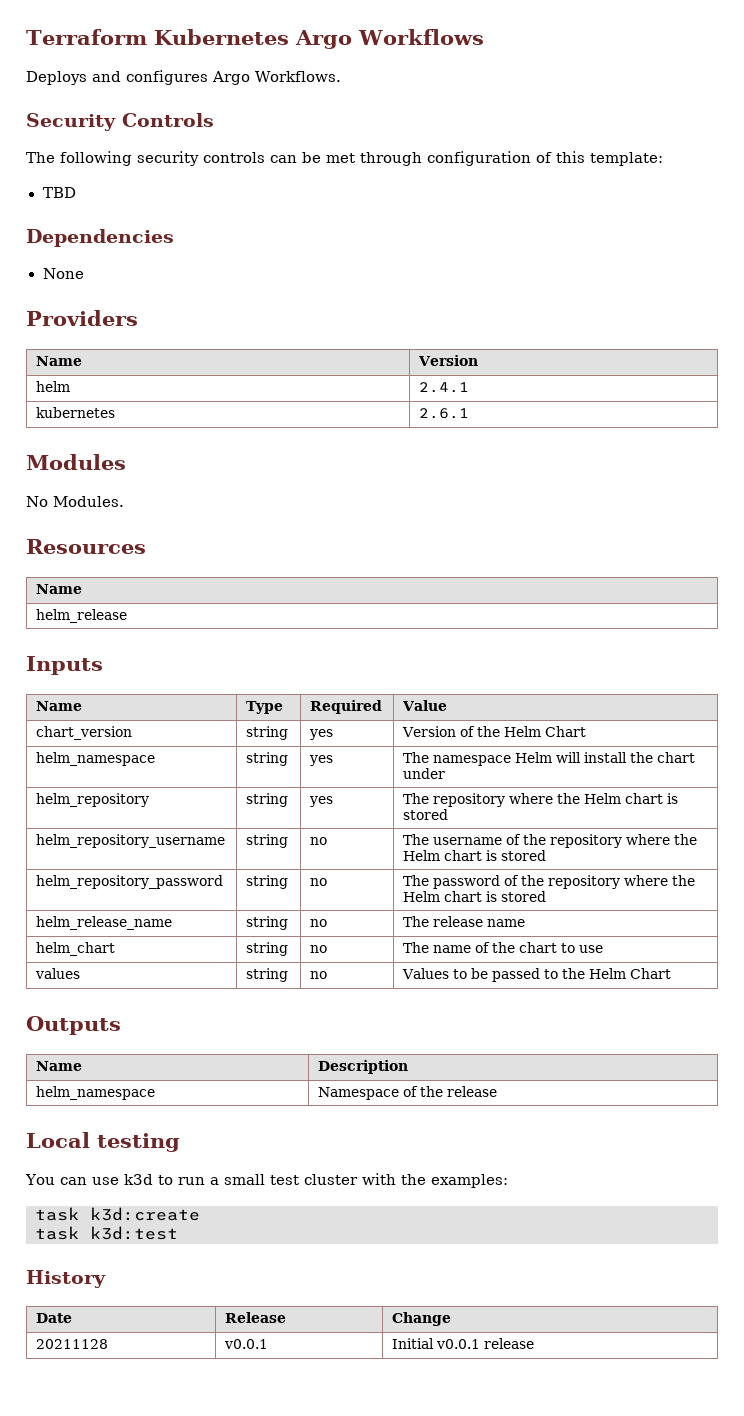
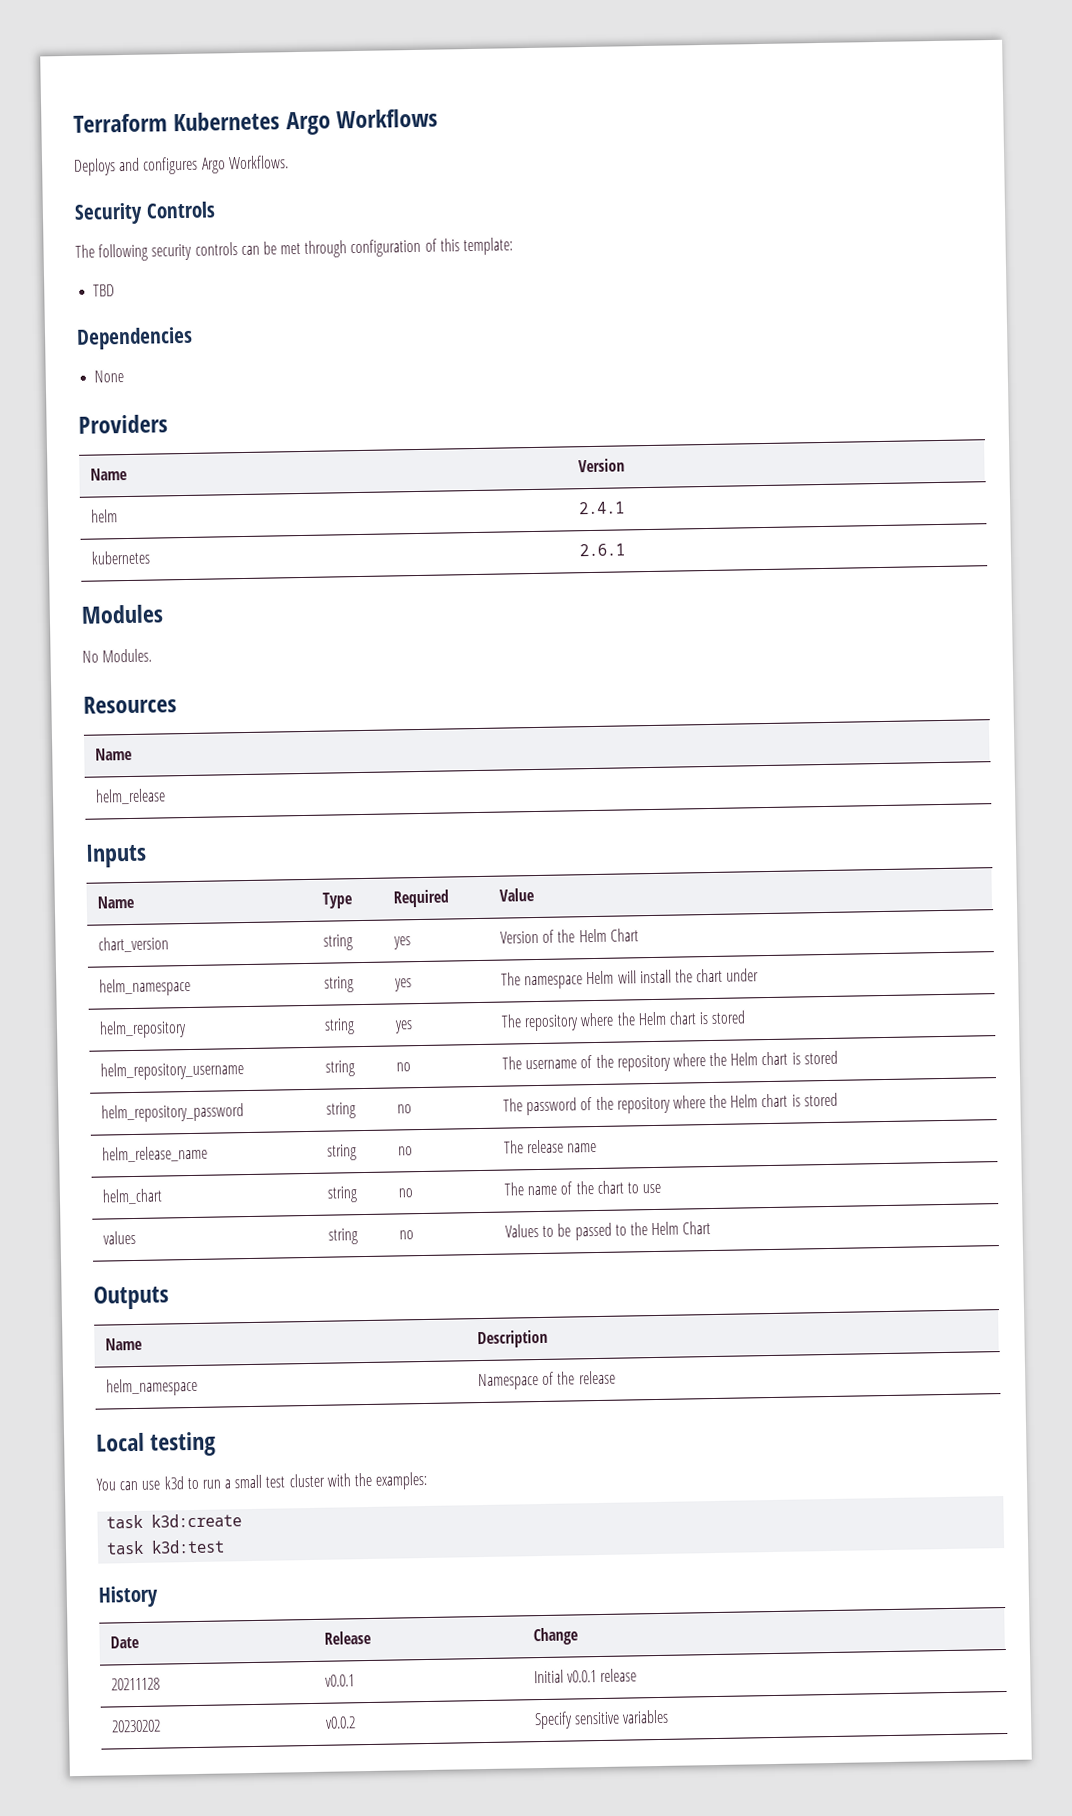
(535, 1343) none -> [110,1719,161,1733] [324,1716,356,1729] [533,1709,670,1730] // 20230202 | v0.0.2 | Specify sensitive variables

